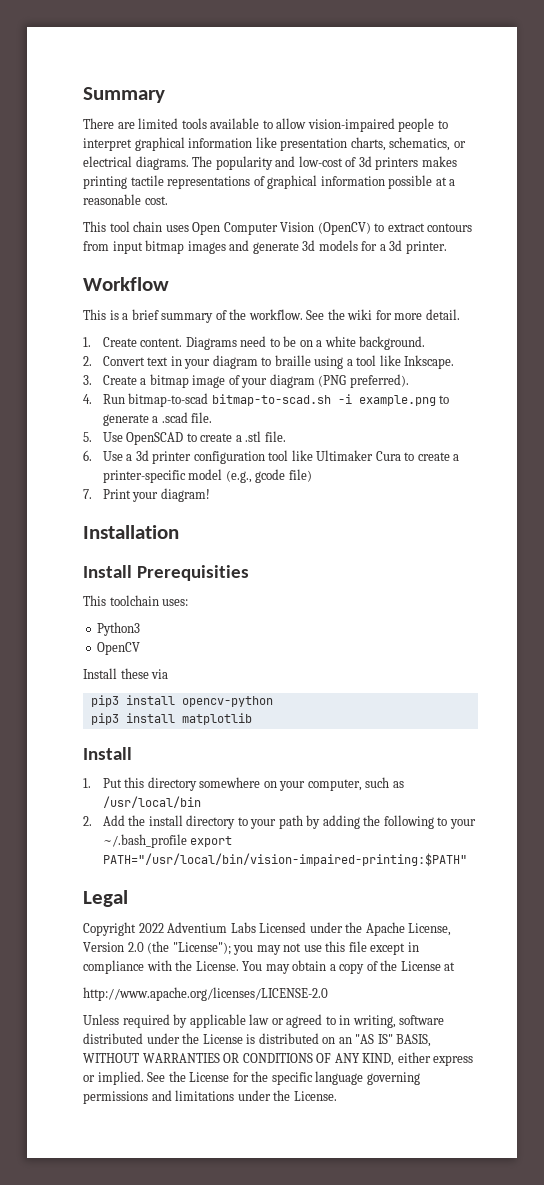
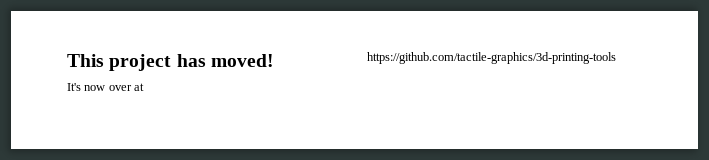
[83,87,165,103] [83,118,448,132] [83,137,466,151] [83,156,457,170] [83,175,456,189] [83,194,168,205] [83,221,473,235] [83,240,447,254] [83,277,169,291] [83,309,460,323] [83,336,426,350] [83,355,455,369] [83,374,409,388] [83,393,450,407] [102,412,213,426] [83,431,286,445] [83,450,460,464] [102,469,312,483] [83,488,210,502] [83,525,179,539] [83,565,249,581] [83,595,189,606] [97,622,141,636] [97,642,141,655] [83,668,169,679] [90,695,273,707] [90,713,252,725] [83,747,132,760] [83,777,404,791] [102,796,201,808] [83,815,476,829] [102,834,233,848] [102,853,467,866] [83,890,128,907] [83,922,452,936] [83,941,419,955] [83,960,456,974] [83,987,328,1001] [83,1014,445,1028] [83,1033,432,1047] [83,1052,474,1066] [83,1071,420,1085] [83,1090,337,1104] Summary // There are limited tools available to allow vision-impaired people to interpret graphical information like presentation charts, schematics, or electrical diagrams. The popularity and low-cost of 3d printers makes printing tactile representations of graphical information possible at a reasonable cost. // This tool chain uses Open Computer Vision (OpenCV) to extract contours from input bitmap images and generate 3d models for a 3d printer. // Workflow // This is a brief summary of the workflow. See the wiki for more detail. // 1. Create content. Diagrams need to be on a white background. // 2. Convert text in your diagram to braille using a tool like Inkscape. // 3. Create a bitmap image of your diagram (PNG preferred). // 4. Run bitmap-to-scad bitmap-to-scad.sh -i example.png to generate a .scad file. // 5. Use OpenSCAD to create a .stl file. // 6. Use a 3d printer configuration tool like Ultimaker Cura to create a printer-specific model (e.g., gcode file) // 7. Print your diagram! // Installation // Install Prerequisities // This toolchain uses: // Python3 // OpenCV // Install these via // pip3 install opencv-python // pip3 install matplotlib // Install // 1. Put this directory somewhere on your computer, such as /usr/local/bin // 2. Add the install directory to your path by adding the following to your ~/.bash_profile export PATH="/usr/local/bin/vision-impaired-printing:$PATH" // Legal // Copyright 2022 Adventium Labs Licensed under the Apache License, Version 2.0 (the "License"); you may not use this file except in compliance with the License. You may obtain a copy of the License at // http://www.apache.org/licenses/LICENSE-2.0 // Unless required by applicable law or agreed to in writing, software distributed under the License is distributed on an "AS IS" BASIS, WITHOUT WARRANTIES OR CONDITIONS OF ANY KIND, either express or implied. See the License for the specific language governing permissions and limitations under the License. -> [67,54,274,71] [67,83,145,91] [367,52,616,64] This project has moved! // It's now over at https://github.com/tactile-graphics/3d-printing-tools

